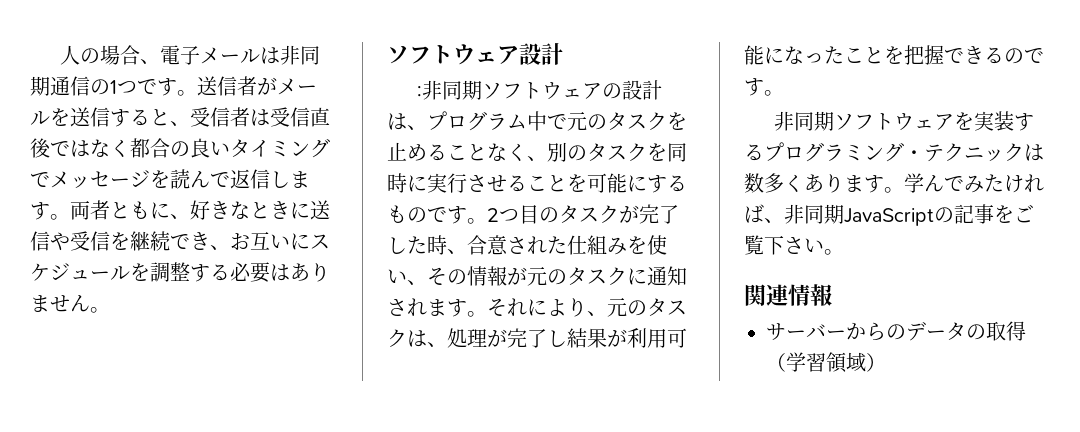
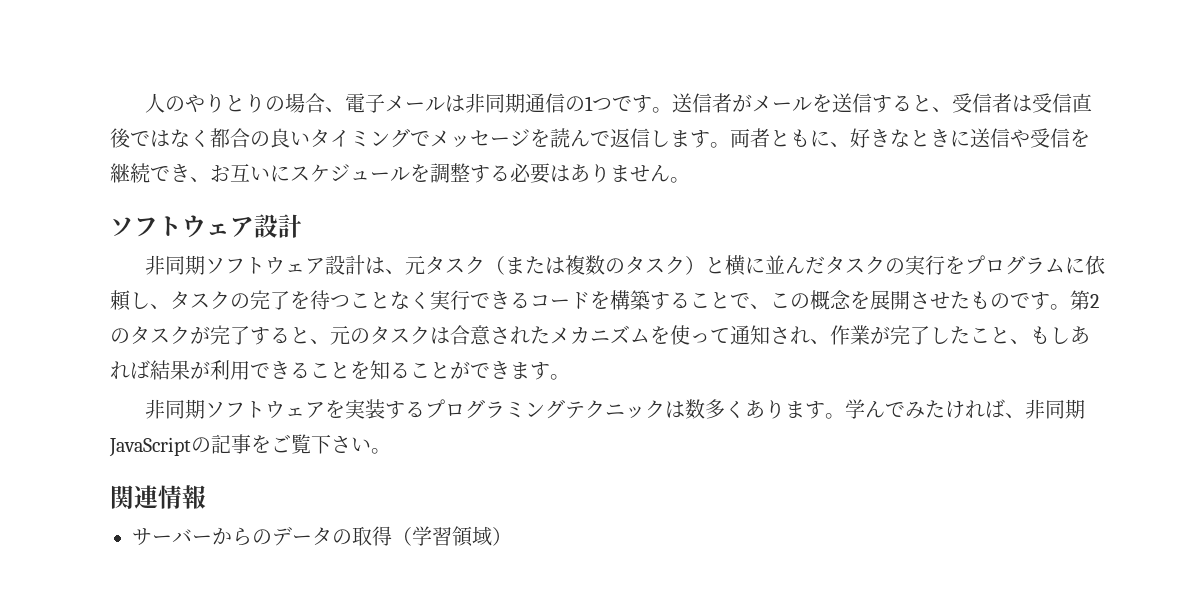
(101, 56) none -> [184,94,285,113] やりとりの
[417,80,623,100] :非同期ソフトウェアの -> [144,255,325,275] 非同期ソフトウェア
[427,111,687,131] [387,142,687,162] [387,173,687,193] プログラム中で元のタスクを止めることなく、別のタスクを同時に実行させることを可能にする -> [404,255,1105,276] [110,290,970,311] 元タスク（または複数のタスク）と横に並んだタスクの実行をプログラムに依頼し、タスクの完了を待つことなく実行できるコードを構築することで、この概念を展開させた
[487,205,539,224] 2つ目 -> [1070,290,1099,310] 第2
[387,235,667,255] [387,266,687,286] [387,298,687,317] [387,328,687,348] [744,45,1044,65] した時、合意された仕組みを使い、その情報が元のタスクに通知されます。それにより、元のタスクは、処理が完了し結果が利用可能になったことを把握できるので -> [250,325,1090,345] [110,360,530,380] すると、元のタスクは合意されたメカニズムを使って通知され、作業が完了したこと、もしあれば結果が利用できることを知ることができま
[904,150,924,160] ・ -> (565, 409) none

